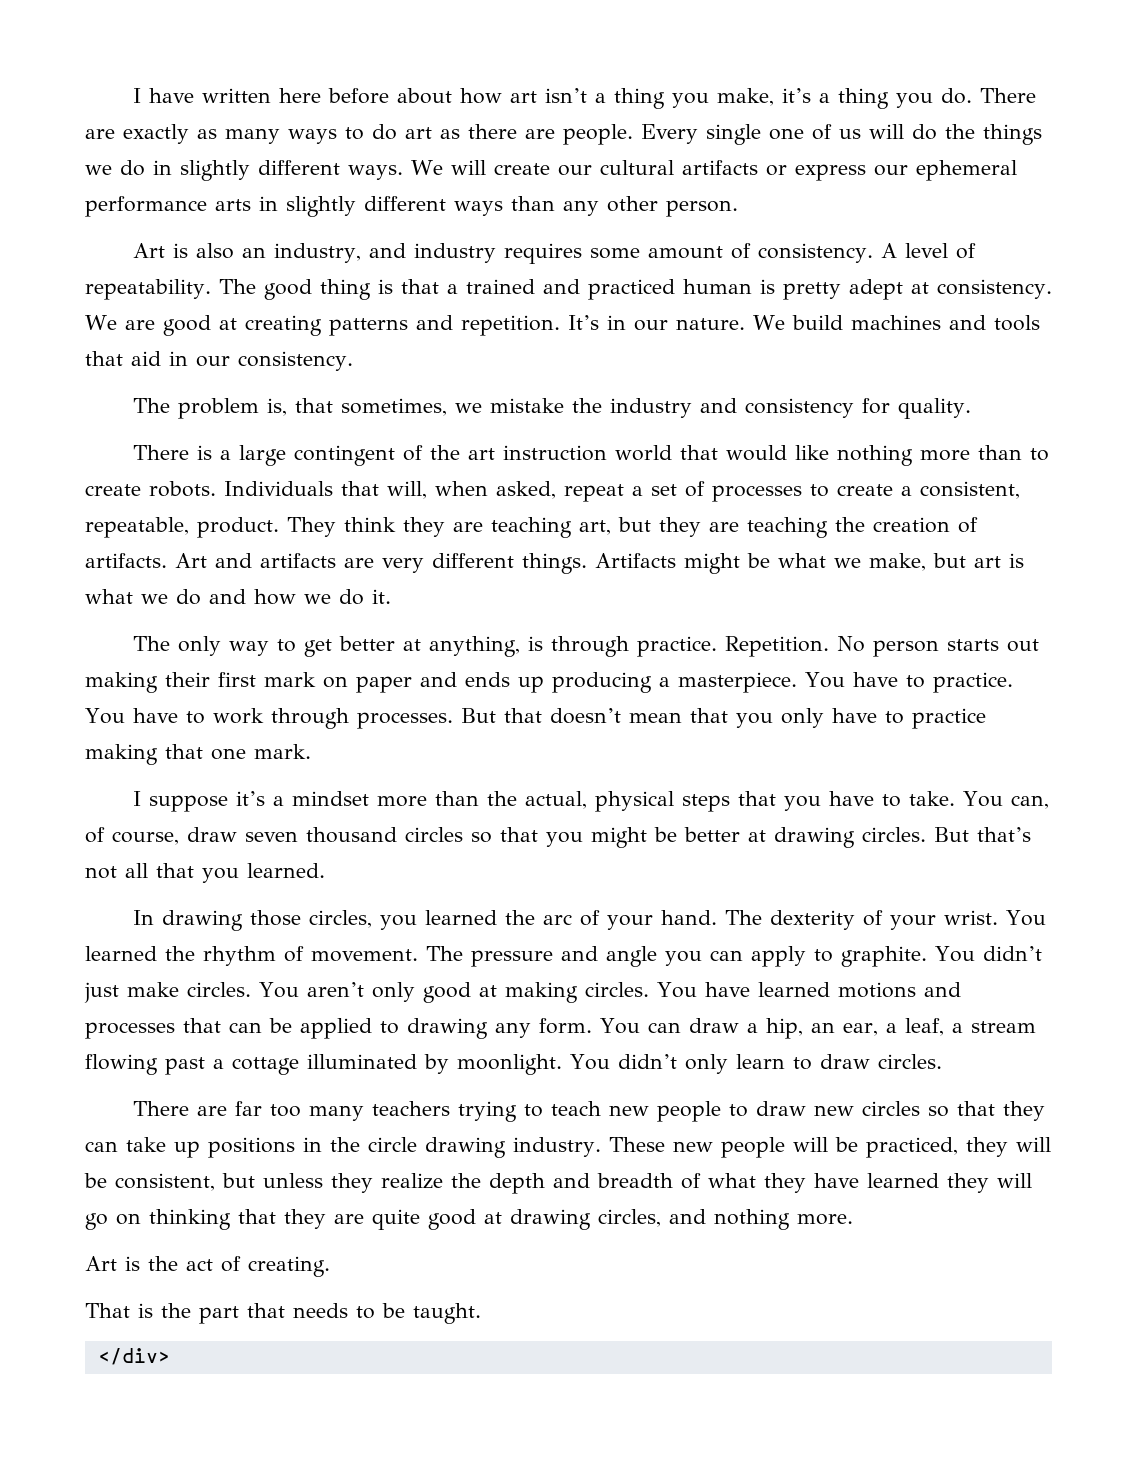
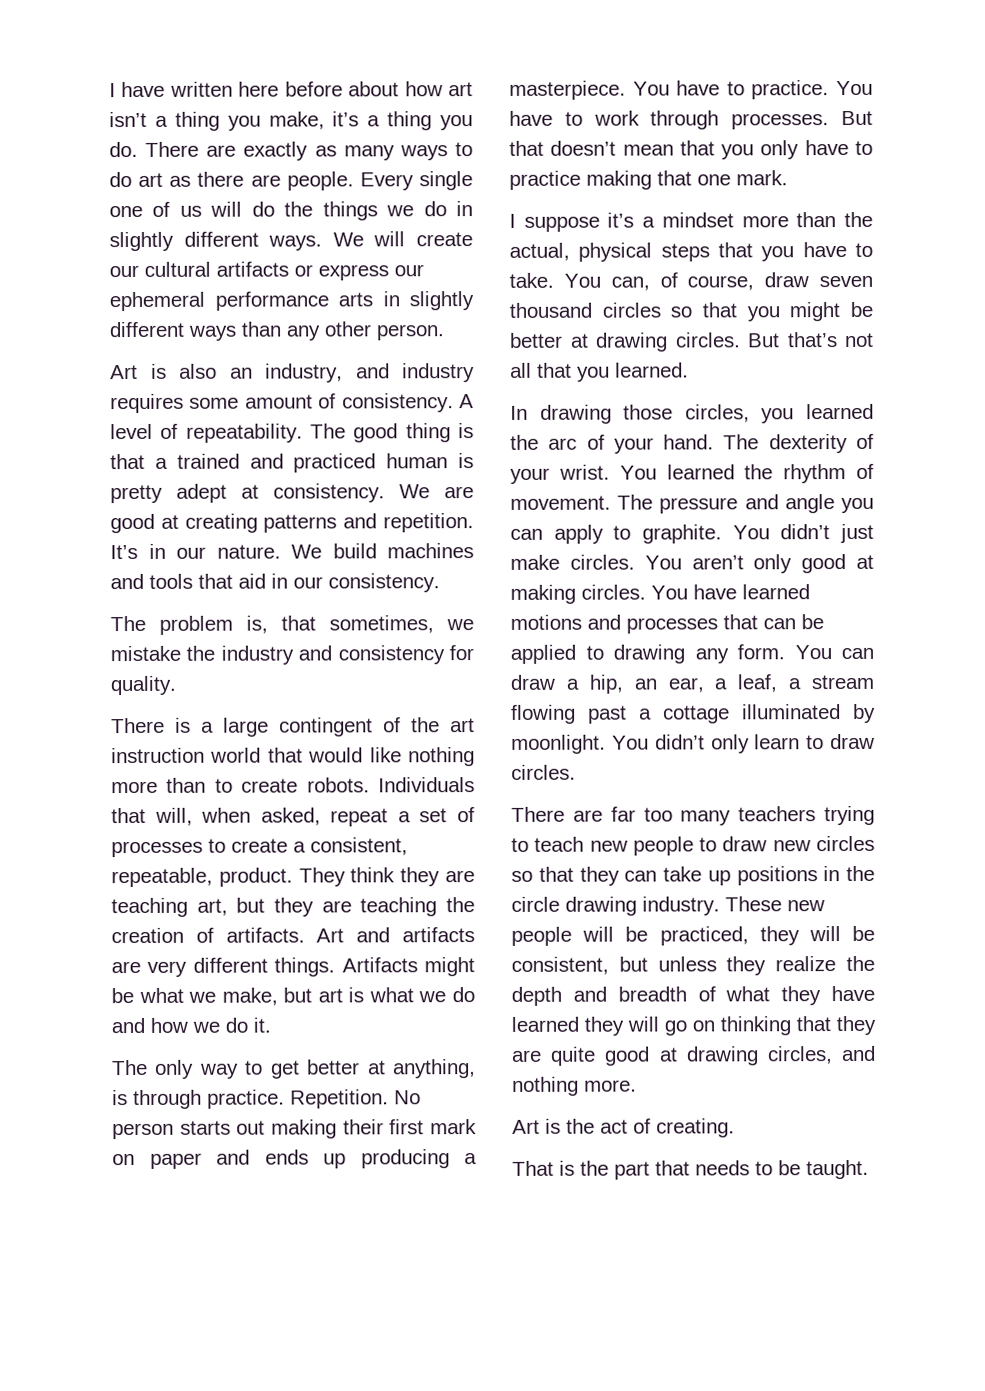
[97,1348,170,1365] // </div> -> (869, 1169) none

